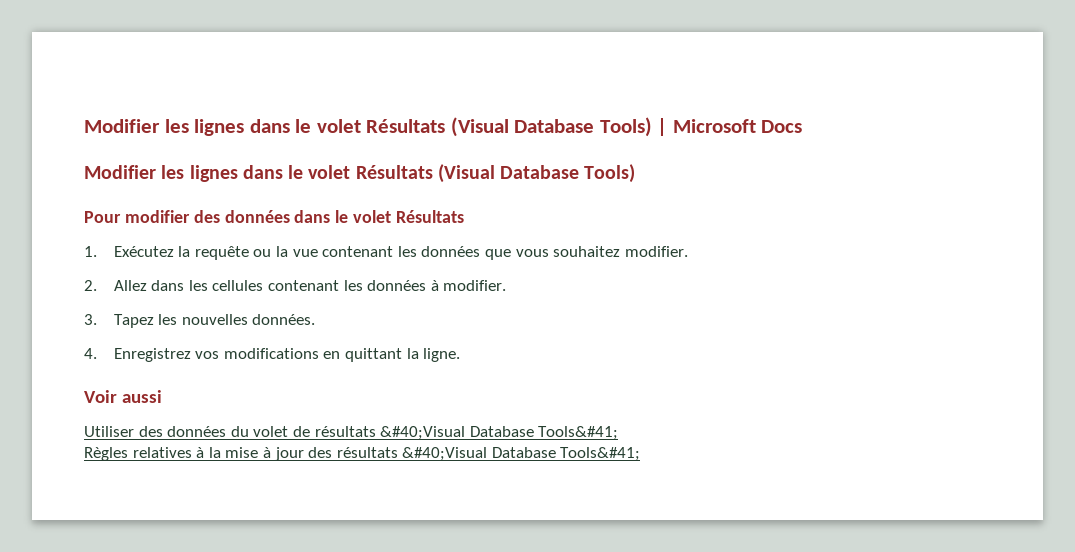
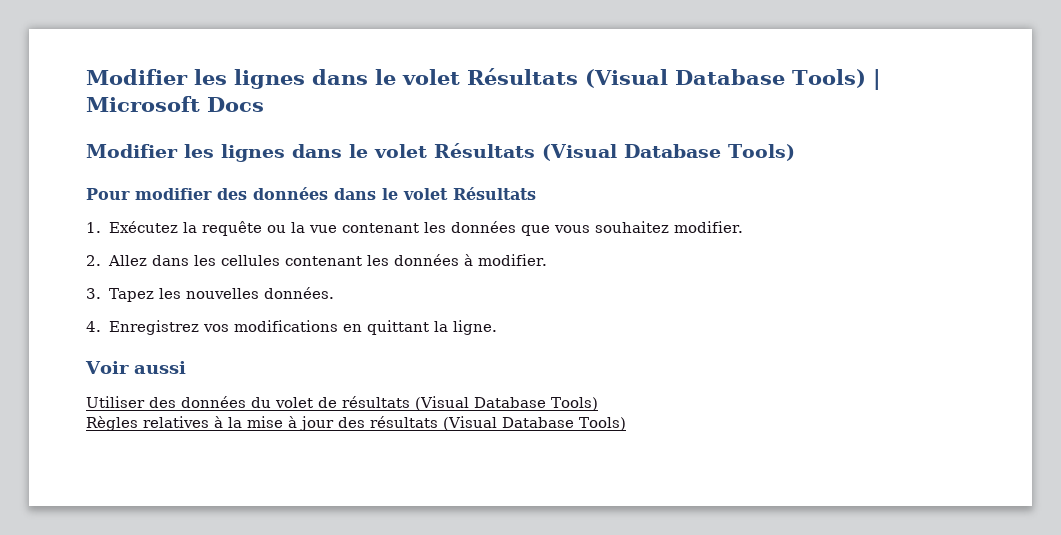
[380,426,619,440] &#40;Visual Database Tools&#41; -> [415,396,598,411] (Visual Database Tools)
[402,447,641,461] &#40;Visual Database Tools&#41; -> [443,416,626,431] (Visual Database Tools)

